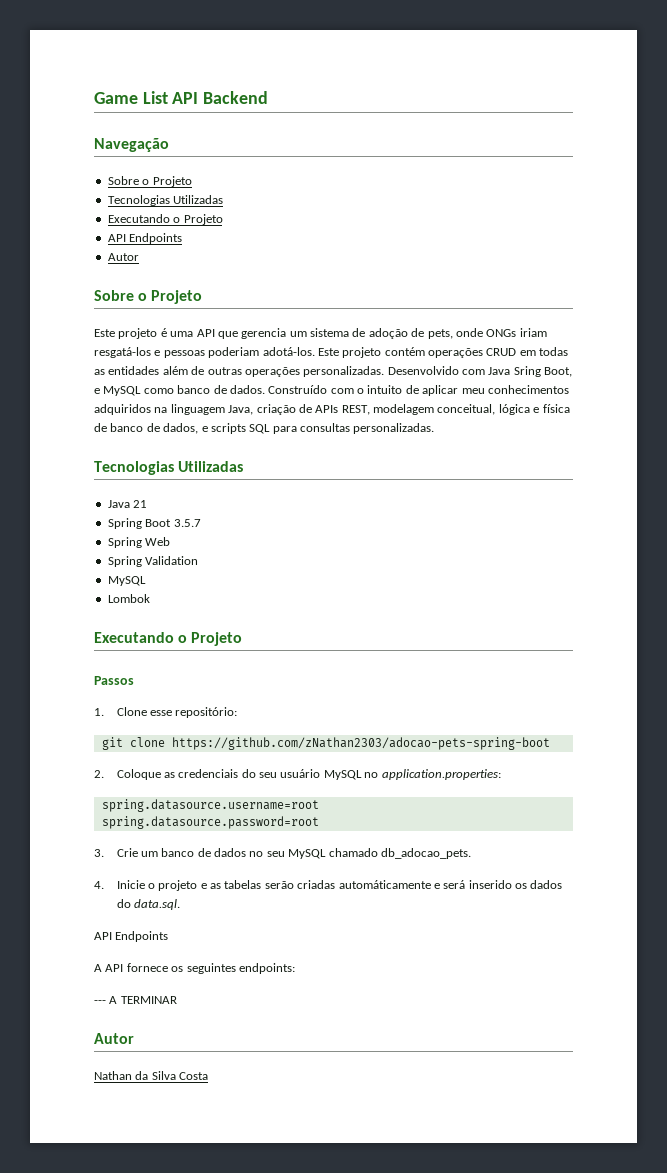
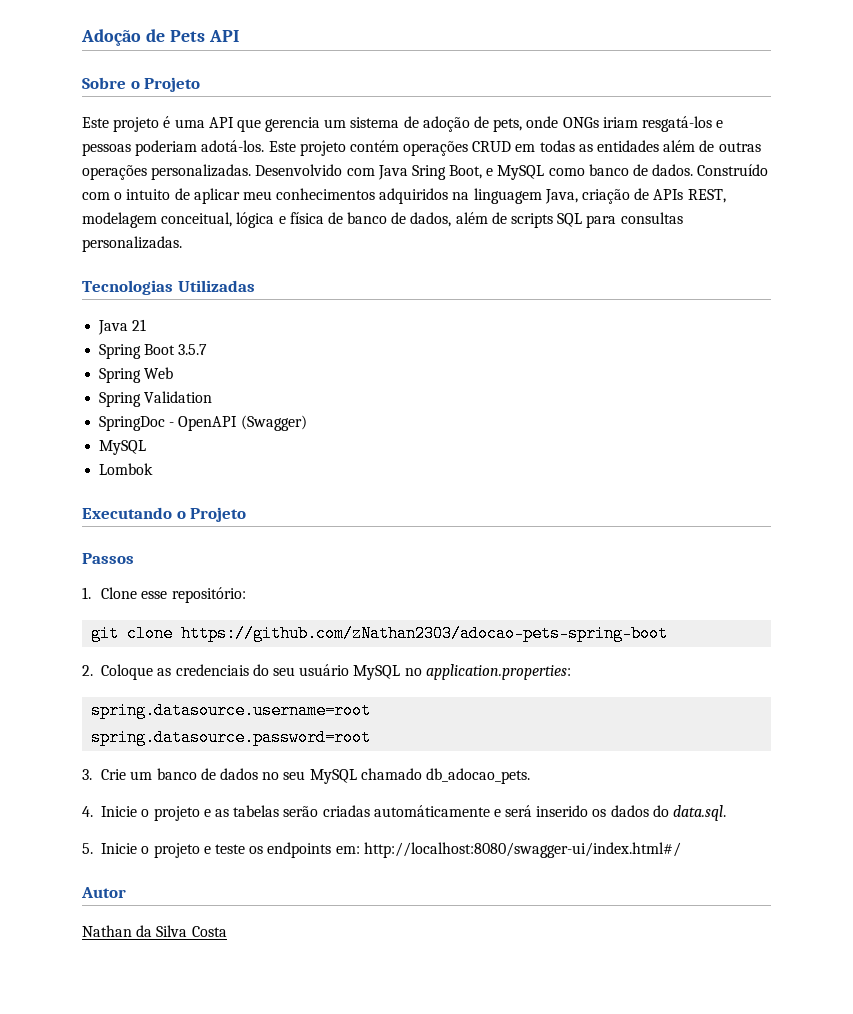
[94,91,269,104] [94,138,169,152] [107,176,192,187] [107,195,224,206] [107,214,223,225] [107,233,183,244] [107,253,139,261] Game List API Backend // Navegação // Sobre o Projeto // Tecnologias Utilizadas // Executando o Projeto // API Endpoints // Autor -> [81,29,239,46] Adoção de Pets API
[201,426,208,432] e -> [455,212,507,224] além de
(199, 560) none -> [99,415,307,431] // SpringDoc - OpenAPI (Swagger)
[94,931,169,942] [94,963,295,974] [94,996,177,1004] API Endpoints // A API fornece os seguintes endpoints: // --- A TERMINAR -> [82,842,681,858] 5. Inicie o projeto e teste os endpoints em: http://localhost:8080/swagger-ui/index.html#/

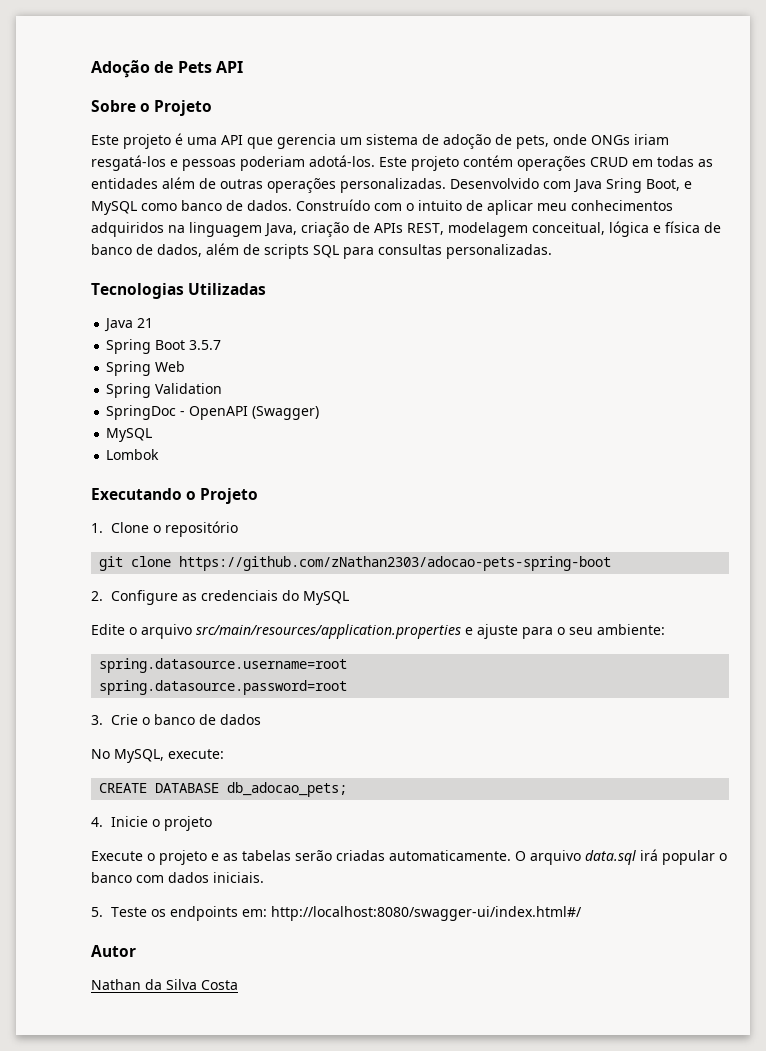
[82,553,134,564] // Passos -> (259, 496) none
[141,587,246,603] esse repositório: -> [152,521,238,537] o repositório
[101,664,154,680] Coloque -> [110,590,178,605] Configure
[272,664,571,680] seu usuário MySQL no application.properties: -> [302,591,349,605] [91,624,665,639] MySQL // Edite o arquivo src/main/resources/application.properties e ajuste para o seu ambiente:
[130,771,153,780] um -> [141,717,150,725] o
[262,768,530,784] no seu MySQL chamado db_adocao_pets. -> [91,749,224,763] [99,782,348,797] // No MySQL, execute: // CREATE DATABASE db_adocao_pets;
(200, 813) none -> [91,850,207,865] // Execute o projeto
[373,805,727,821] [82,843,245,858] automáticamente e será inserido os dados do data.sql. // 5. Inicie o projeto e teste -> [389,849,727,865] [91,872,264,883] [91,907,147,917] automaticamente. O arquivo data.sql irá popular o banco com dados iniciais. // 5. Teste

